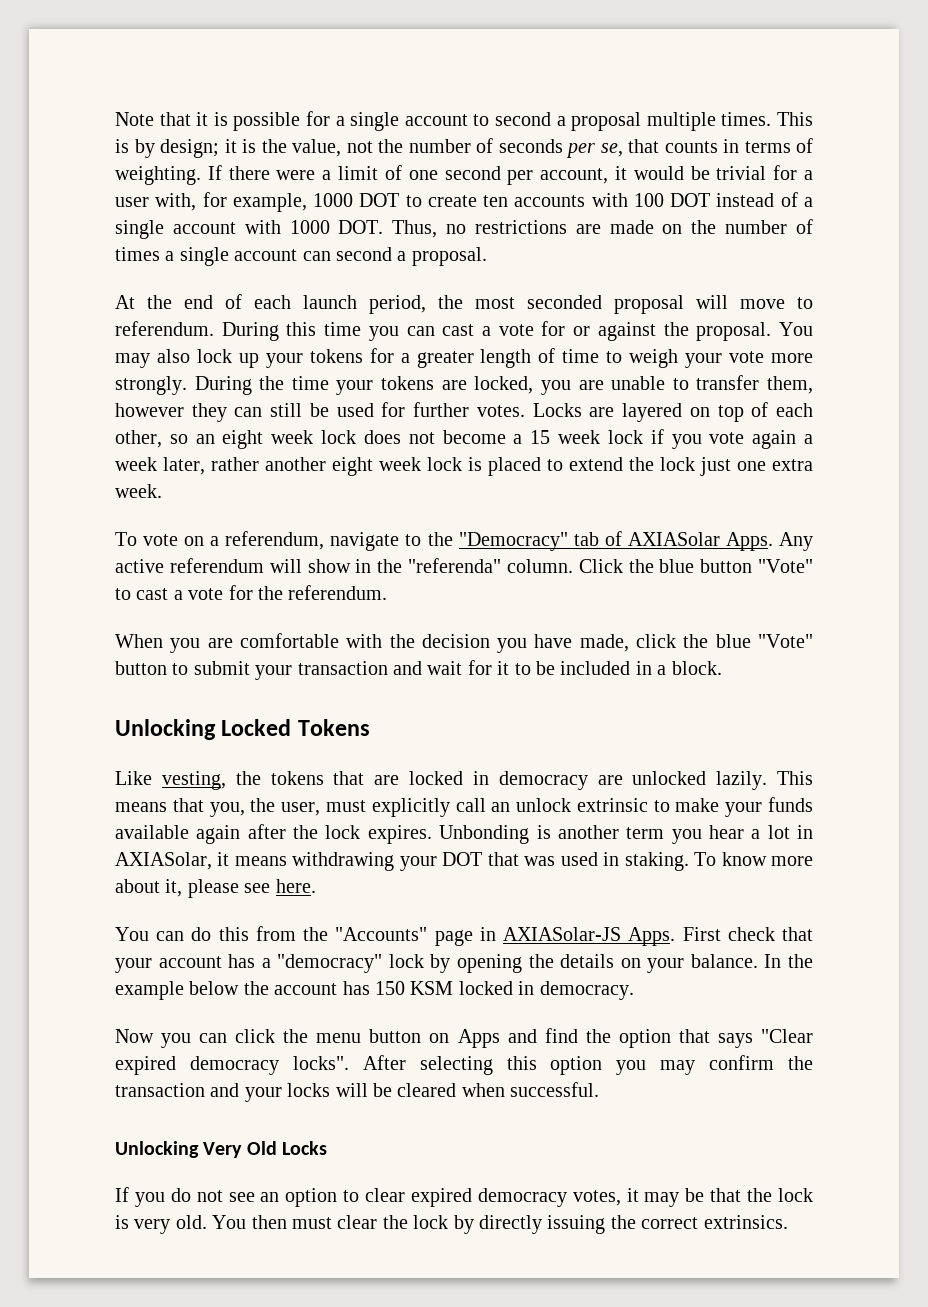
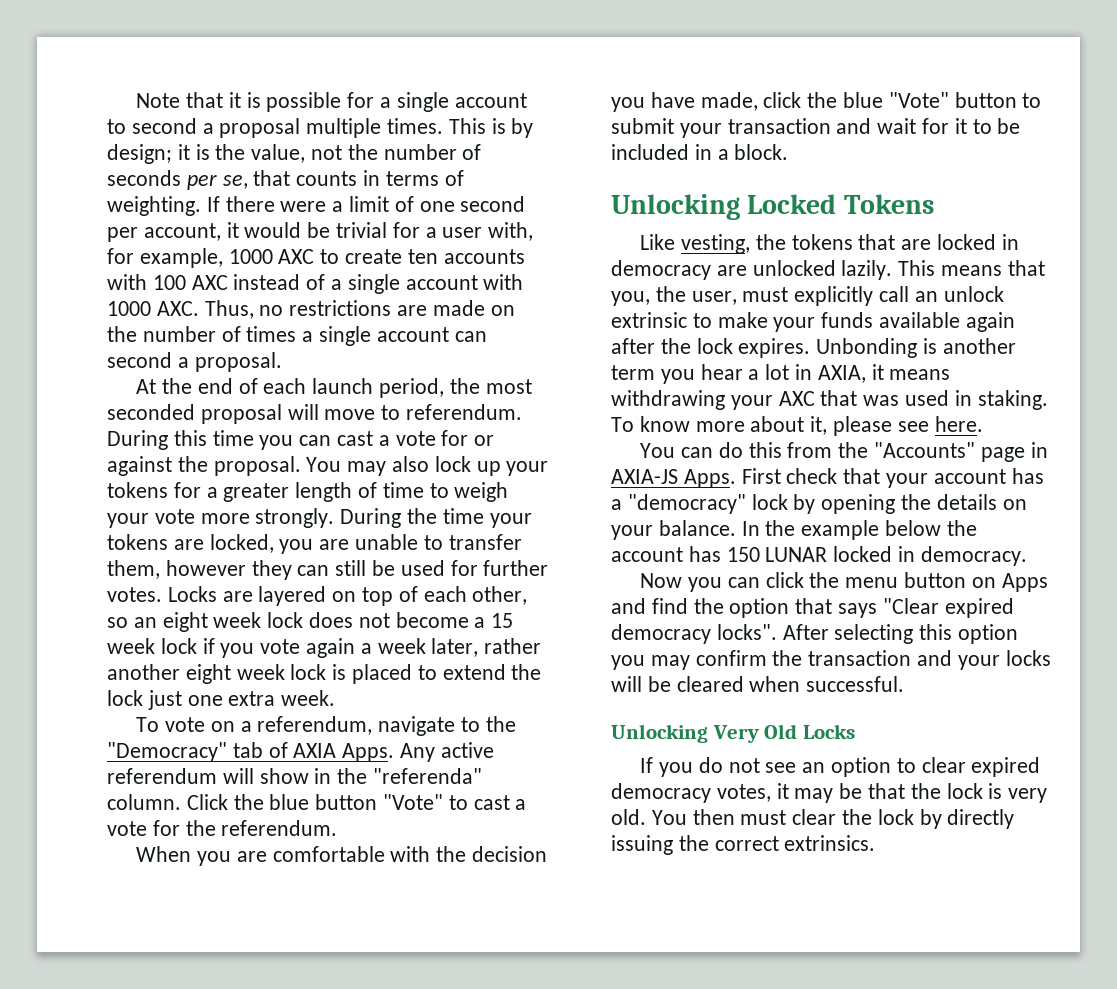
[359,193,400,207] DOT -> [278,249,315,264] AXC
[670,193,711,207] DOT -> [191,275,228,290] AXC
[338,220,384,234] DOT. -> [156,301,199,316] AXC.
[627,532,720,546] AXIASolar -> [293,743,337,758] AXIA
[115,852,212,870] AXIASolar, -> [817,365,866,383] AXIA,
[442,852,483,866] DOT -> [778,391,815,406] AXC
[503,927,622,941] AXIASolar-JS -> [611,469,678,484] AXIA-JS
[410,981,454,995] KSM -> [765,547,828,562] LUNAR

